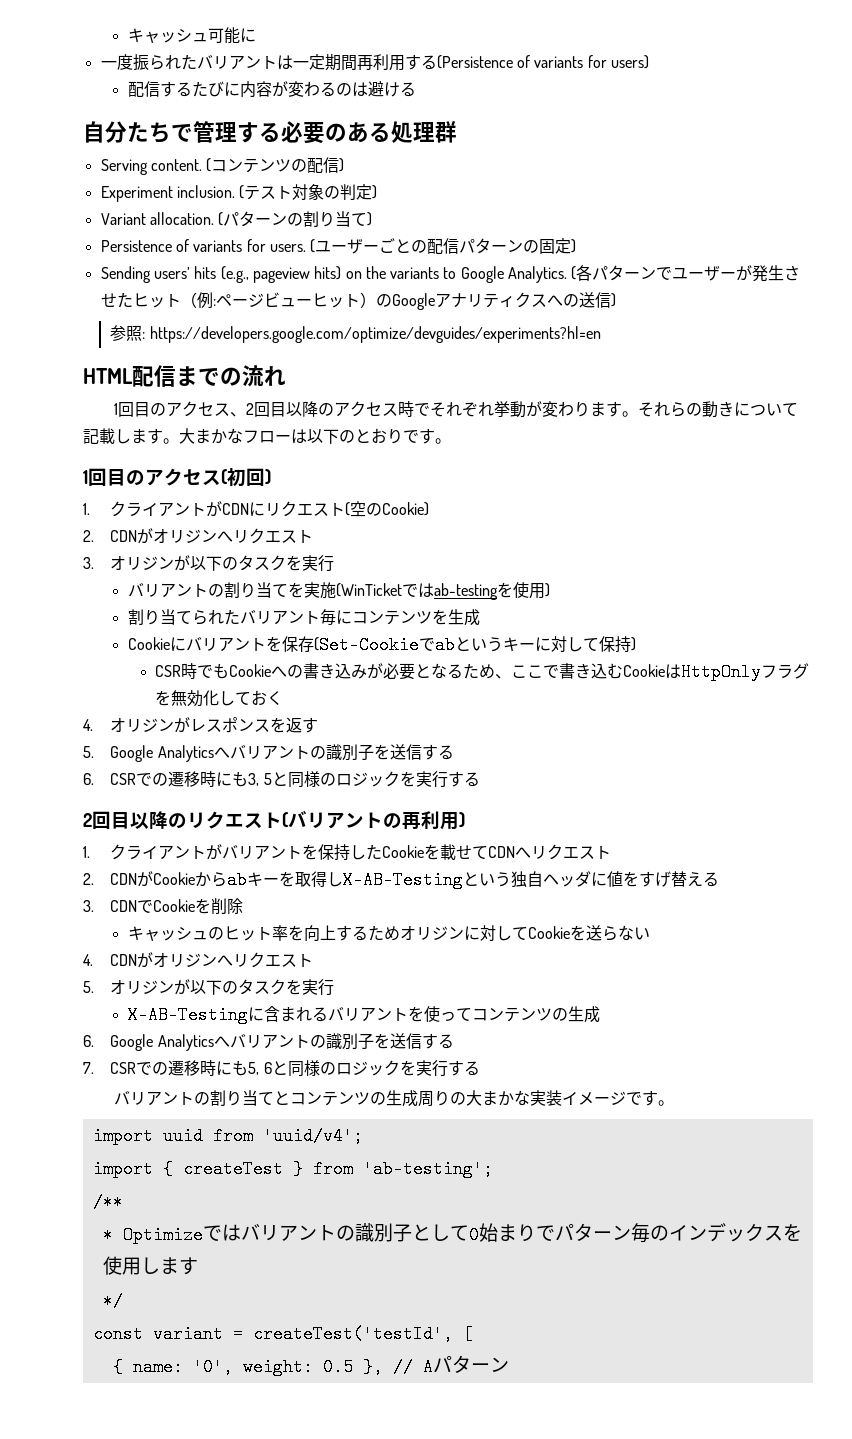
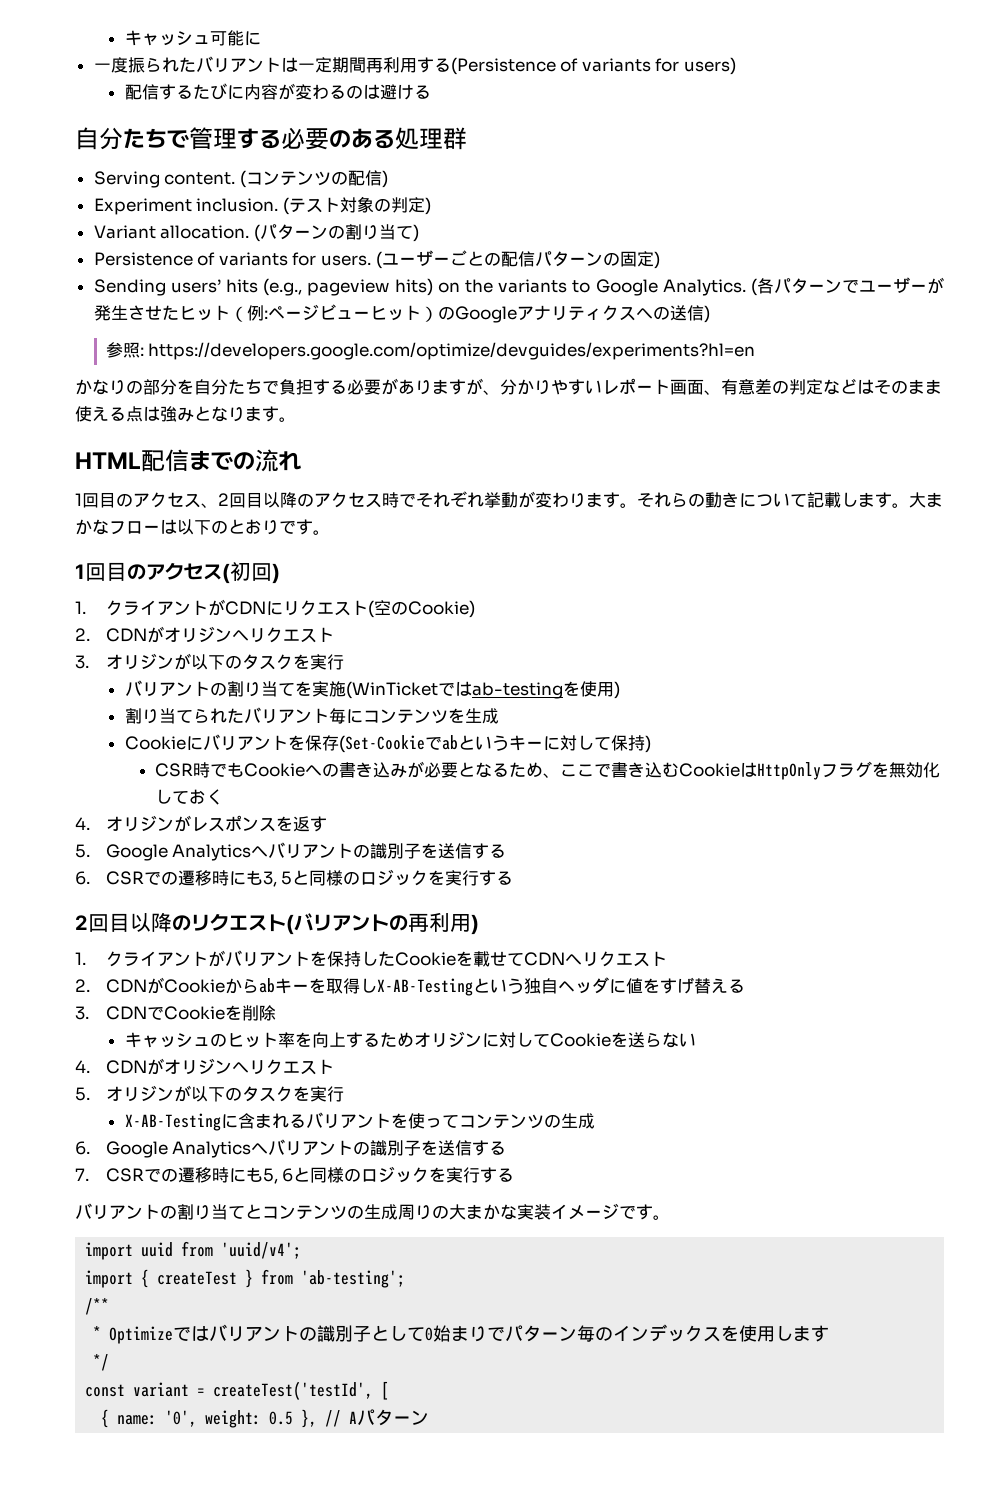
(601, 334) none -> [75,378,942,395] [75,406,296,422] // かなりの部分を自分たちで負担する必要がありますが、分かりやすいレポート画面、有意差の判定などはそのまま使える点は強みとなります。

